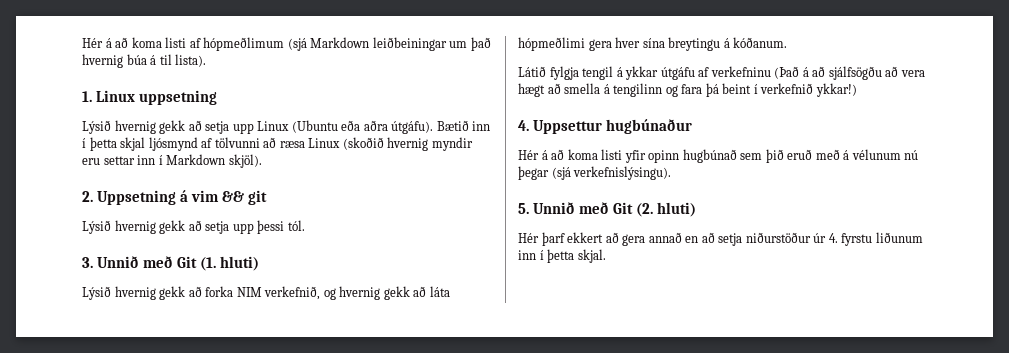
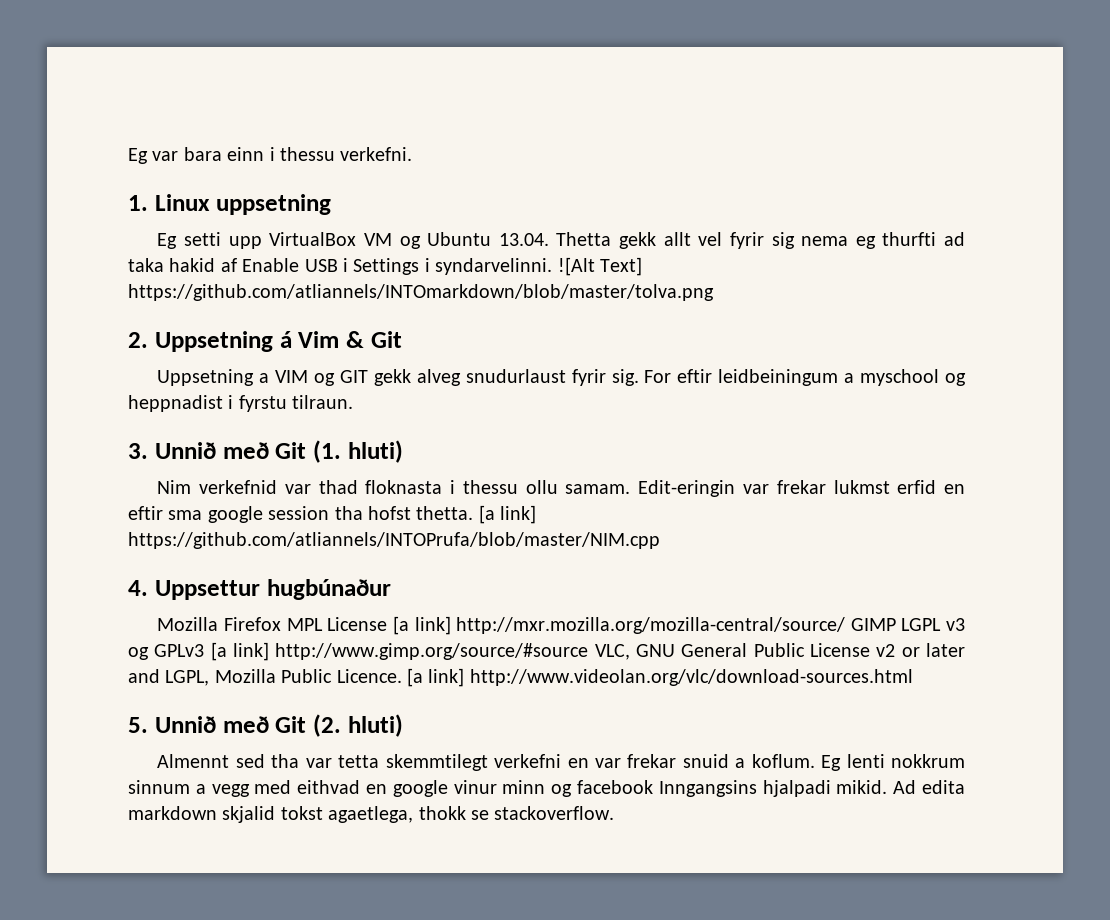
[82,37,491,51] [82,54,207,68] [82,90,217,105] [82,120,491,134] [82,137,473,151] [82,154,262,168] [82,190,267,205] [82,220,305,234] Hér á að koma listi af hópmeðlimum (sjá Markdown leiðbeiningar um það hvernig búa á til lista). // 1. Linux uppsetning // Lýsið hvernig gekk að setja upp Linux (Ubuntu eða aðra útgáfu). Bætið inn í þetta skjal ljósmynd af tölvunni að ræsa Linux (skoðið hvernig myndir eru settar inn í Markdown skjöl). // 2. Uppsetning á vim && git // Lýsið hvernig gekk að setja upp þessi tól. -> [128,147,413,164] [128,194,331,215] [157,232,965,249] [128,257,642,276] [128,284,714,301] [128,331,402,352] [157,369,966,386] [128,395,354,412] Eg var bara einn i thessu verkefni. // 1. Linux uppsetning // Eg setti upp VirtualBox VM og Ubuntu 13.04. Thetta gekk allt vel fyrir sig nema eg thurfti ad taka hakid af Enable USB i Settings i syndarvelinni. ![Alt Text] https://github.com/atliannels/INTOmarkdown/blob/master/tolva.png // 2. Uppsetning á Vim & Git // Uppsetning a VIM og GIT gekk alveg snudurlaust fyrir sig. For eftir leidbeiningum a myschool og heppnadist i fyrstu tilraun.
[82,286,450,300] [518,37,788,51] [518,66,925,80] [518,83,857,97] [518,119,692,134] [518,149,919,163] [518,166,672,180] Lýsið hvernig gekk að forka NIM verkefnið, og hvernig gekk að láta hópmeðlimi gera hver sína breytingu á kóðanum. // Látið fylgja tengil á ykkar útgáfu af verkefninu (Það á að sjálfsögðu að vera hægt að smella á tengilinn og fara þá beint í verkefnið ykkar!) // 4. Uppsettur hugbúnaður // Hér á að koma listi yfir opinn hugbúnað sem þið eruð með á vélunum nú þegar (sjá verkefnislýsingu). -> [157,480,965,497] [128,505,537,524] [128,532,660,549] [128,579,391,600] [157,616,966,635] [128,642,966,661] [128,668,913,687] Nim verkefnid var thad floknasta i thessu ollu samam. Edit-eringin var frekar lukmst erfid en eftir sma google session tha hofst thetta. [a link] https://github.com/atliannels/INTOPrufa/blob/master/NIM.cpp // 4. Uppsettur hugbúnaður // Mozilla Firefox MPL License [a link] http://mxr.mozilla.org/mozilla-central/source/ GIMP LGPL v3 og GPLv3 [a link] http://www.gimp.org/source/#source VLC, GNU General Public License v2 or later and LGPL, Mozilla Public Licence. [a link] http://www.videolan.org/vlc/download-sources.html
[518,232,923,246] [518,249,606,263] Hér þarf ekkert að gera annað en að setja niðurstöður úr 4. fyrstu liðunum inn í þetta skjal. -> [157,754,965,771] [128,780,965,797] [128,806,615,823] Almennt sed tha var tetta skemmtilegt verkefni en var frekar snuid a koflum. Eg lenti nokkrum sinnum a vegg med eithvad en google vinur minn og facebook Inngangsins hjalpadi mikid. Ad edita markdown skjalid tokst agaetlega, thokk se stackoverflow.

